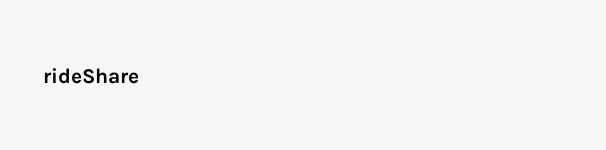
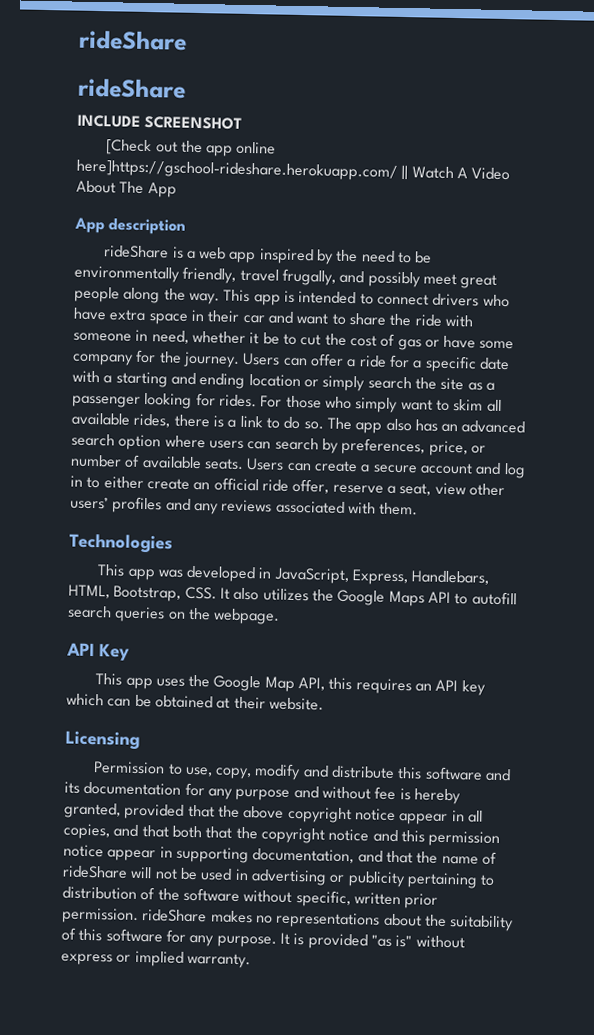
[43,68,139,84] rideShare -> [79,29,187,51] [78,77,186,99] [77,114,243,130] [106,139,277,157] [76,159,511,181] [76,180,177,198] [74,217,187,235] [104,245,433,265] [74,265,498,289] [74,286,510,308] [73,307,473,328] [73,329,515,351] [72,349,510,373] [72,370,495,392] [72,392,502,413] [71,412,526,434] [71,433,486,457] [70,454,526,479] [70,475,505,497] [70,496,419,516] [69,533,173,554] [97,564,490,586] [68,584,517,607] [68,605,281,625] [66,642,130,661] [95,673,486,696] [66,693,324,711] [65,730,140,750] [93,761,512,782] [64,781,461,805] [64,802,483,826] [63,823,501,848] [63,844,497,865] [62,865,496,889] [62,886,439,909] [62,907,515,932] [61,927,465,950] [61,950,251,969] rideShare // rideShare // INCLUDE SCREENSHOT // [Check out the app online here]https://gschool-rideshare.herokuapp.com/ || Watch A Video About The App // App description // rideShare is a web app inspired by the need to be environmentally friendly, travel frugally, and possibly meet great people along the way. This app is intended to connect drivers who have extra space in their car and want to share the ride with someone in need, whether it be to cut the cost of gas or have some company for the journey. Users can offer a ride for a specific date with a starting and ending location or simply search the site as a passenger looking for rides. For those who simply want to skim all available rides, there is a link to do so. The app also has an advanced search option where users can search by preferences, price, or number of available seats. Users can create a secure account and log in to either create an official ride offer, reserve a seat, view other users’ profiles and any reviews associated with them. // Technologies // This app was developed in JavaScript, Express, Handlebars, HTML, Bootstrap, CSS. It also utilizes the Google Maps API to autofill search queries on the webpage. // API Key // This app uses the Google Map API, this requires an API key which can be obtained at their website. // Licensing // Permission to use, copy, modify and distribute this software and its documentation for any purpose and without fee is hereby granted, provided that the above copyright notice appear in all copies, and that both that the copyright notice and this permission notice appear in supporting documentation, and that the name of rideShare will not be used in advertising or publicity pertaining to distribution of the software without specific, written prior permission. rideShare makes no representations about the suitability of this software for any purpose. It is provided "as is" without express or implied warranty.

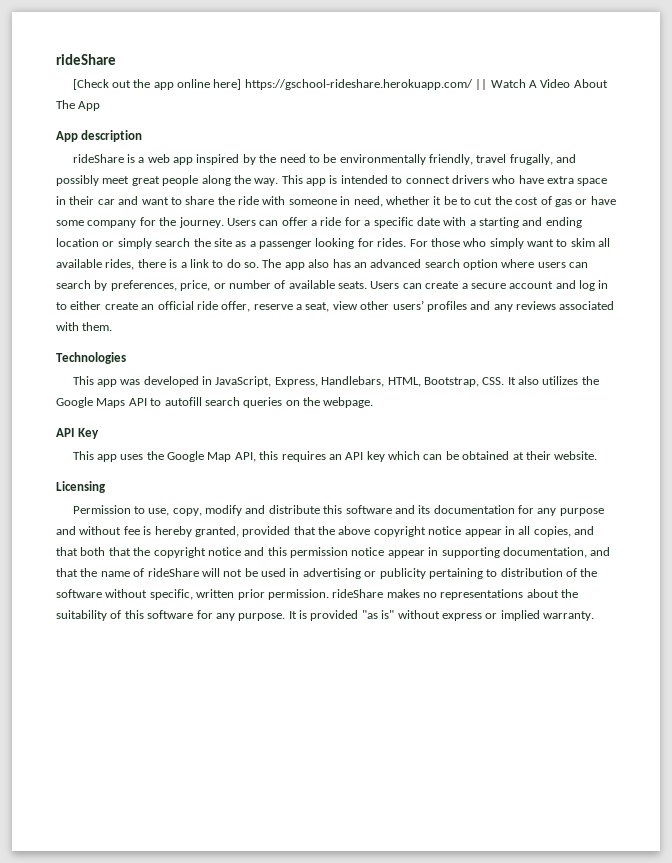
[79,29,187,51] [78,77,186,99] [77,114,243,130] rideShare // rideShare // INCLUDE SCREENSHOT -> [56,54,116,65] rideShare
[76,159,398,181] here]https://gschool-rideshare.herokuapp.com/ -> [213,79,473,90] here] https://gschool-rideshare.herokuapp.com/

